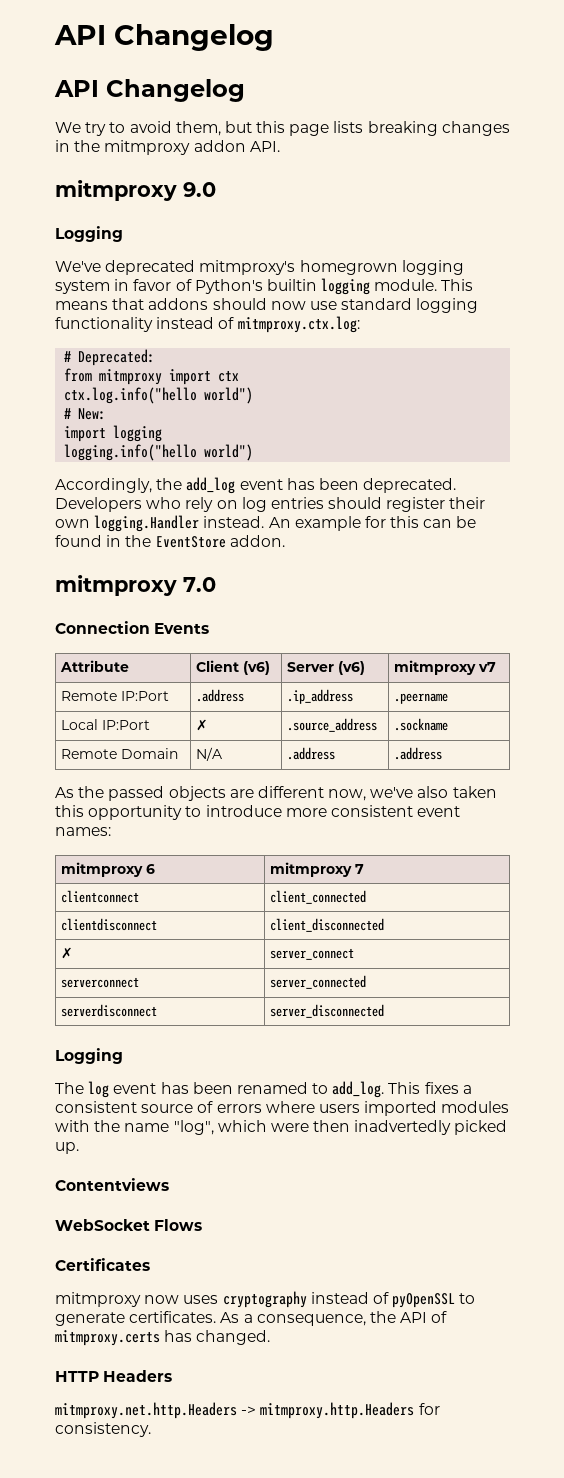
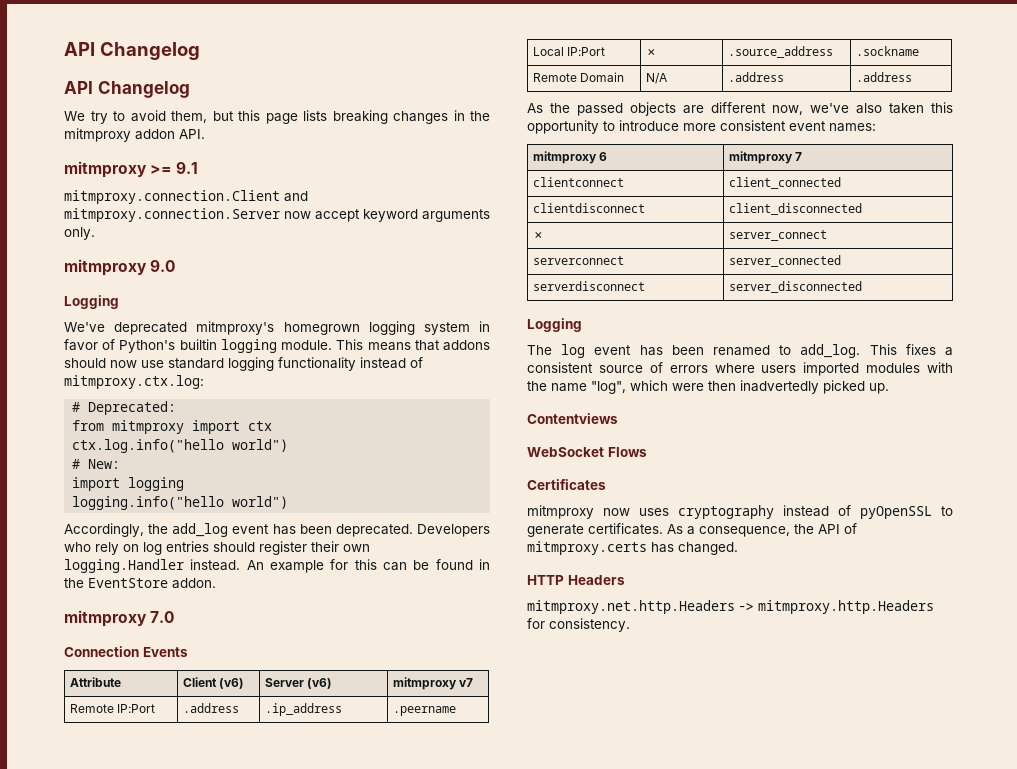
(280, 146) none -> [64,161,199,178] [64,190,308,204] [64,208,490,222] [64,227,95,240] // mitmproxy >= 9.1 // mitmproxy.connection.Client and mitmproxy.connection.Server now accept keyword arguments only.

